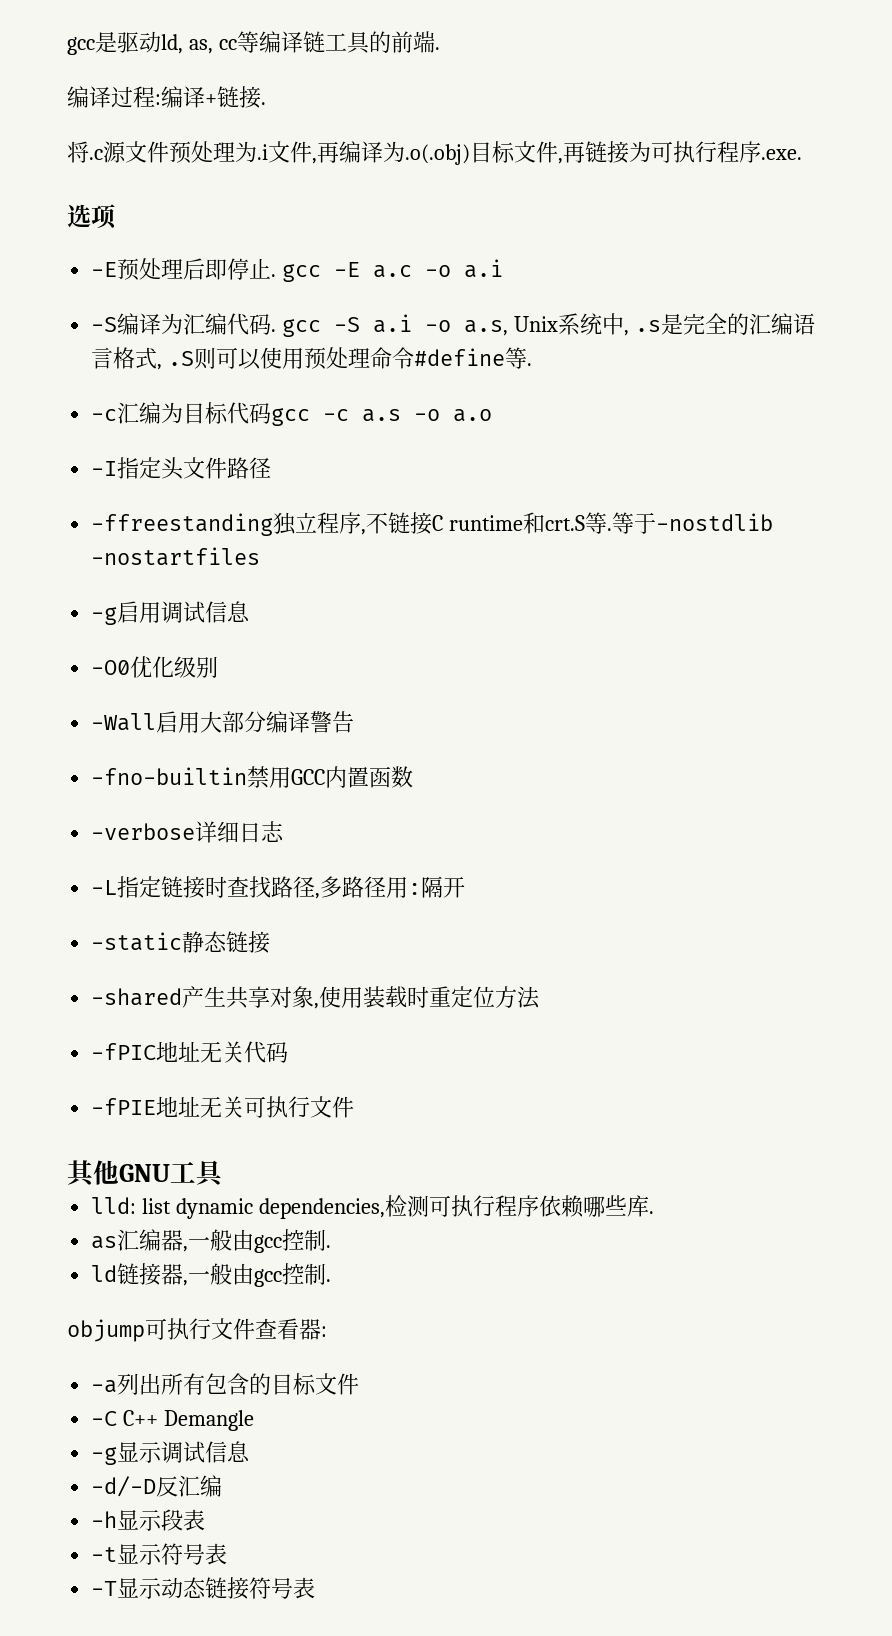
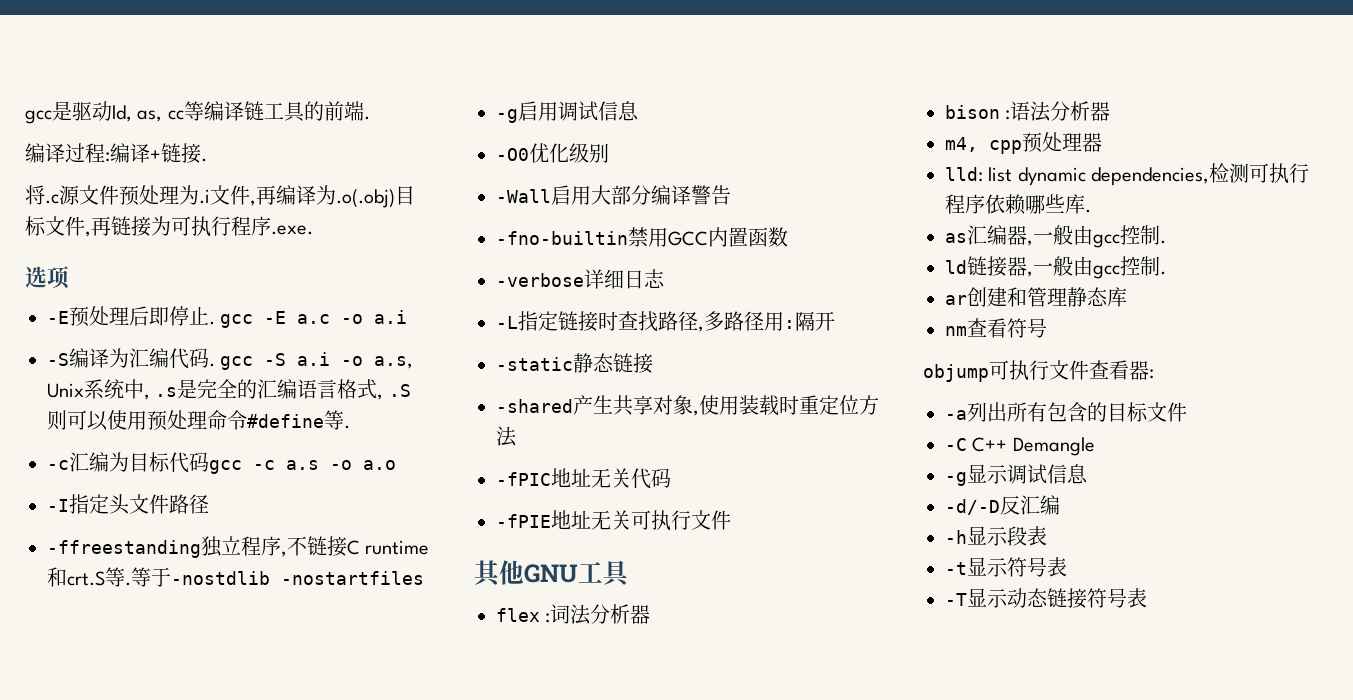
(225, 1173) none -> [496,604,651,625] [945,101,1111,122] [945,132,1102,154] // flex :词法分析器 // bison :语法分析器 // m4, cpp预处理器
(332, 1280) none -> [945,287,1127,307] [945,318,1047,338] // ar创建和管理静态库 // nm查看符号

